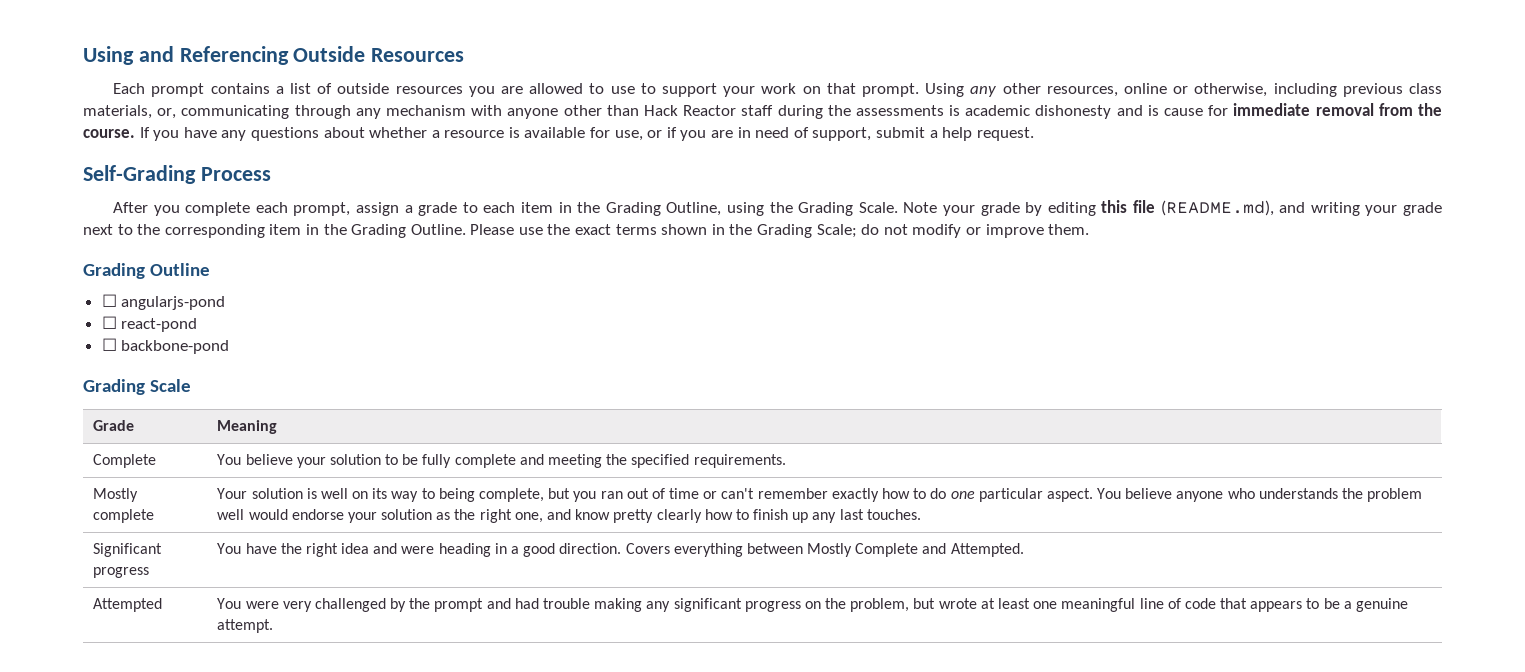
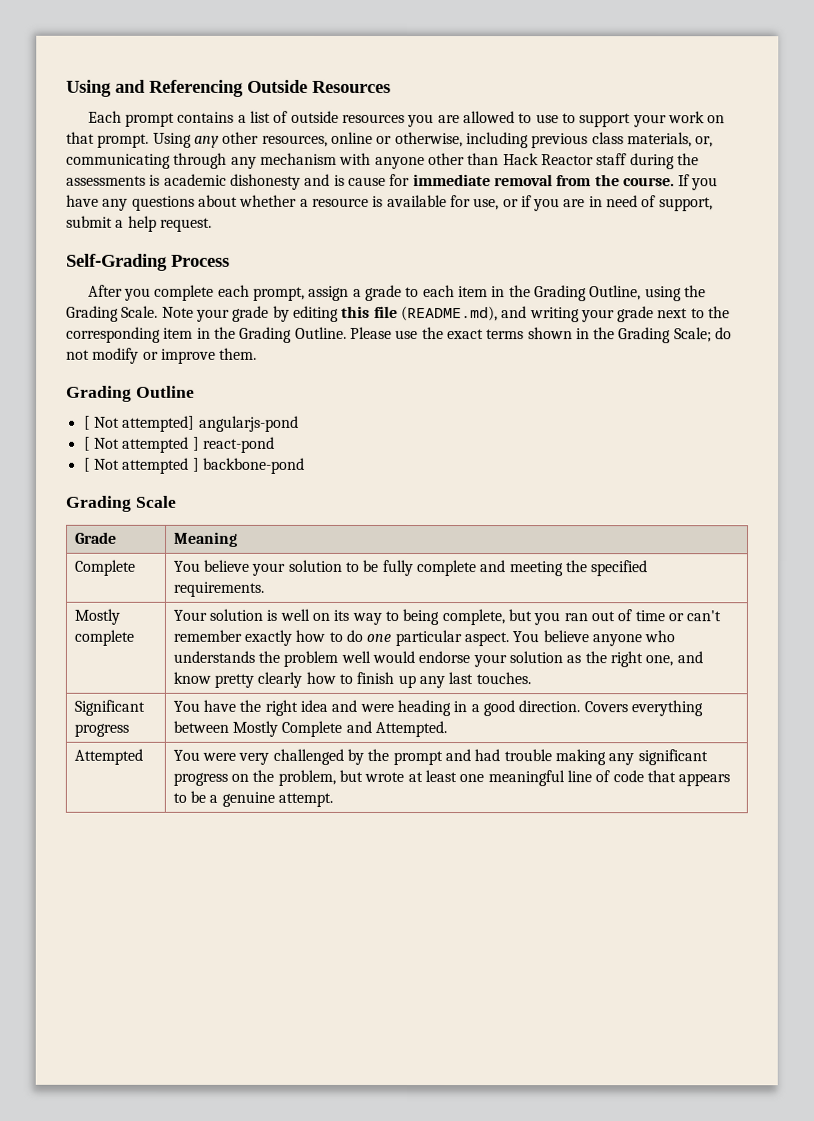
[101,294,226,310] [101,316,198,332] [101,338,117,351] ☐ angularjs-pond // ☐ react-pond // ☐ -> [83,415,299,432] [83,436,275,453] [83,457,200,474] [ Not attempted] angularjs-pond // [ Not attempted ] react-pond // [ Not attempted ]

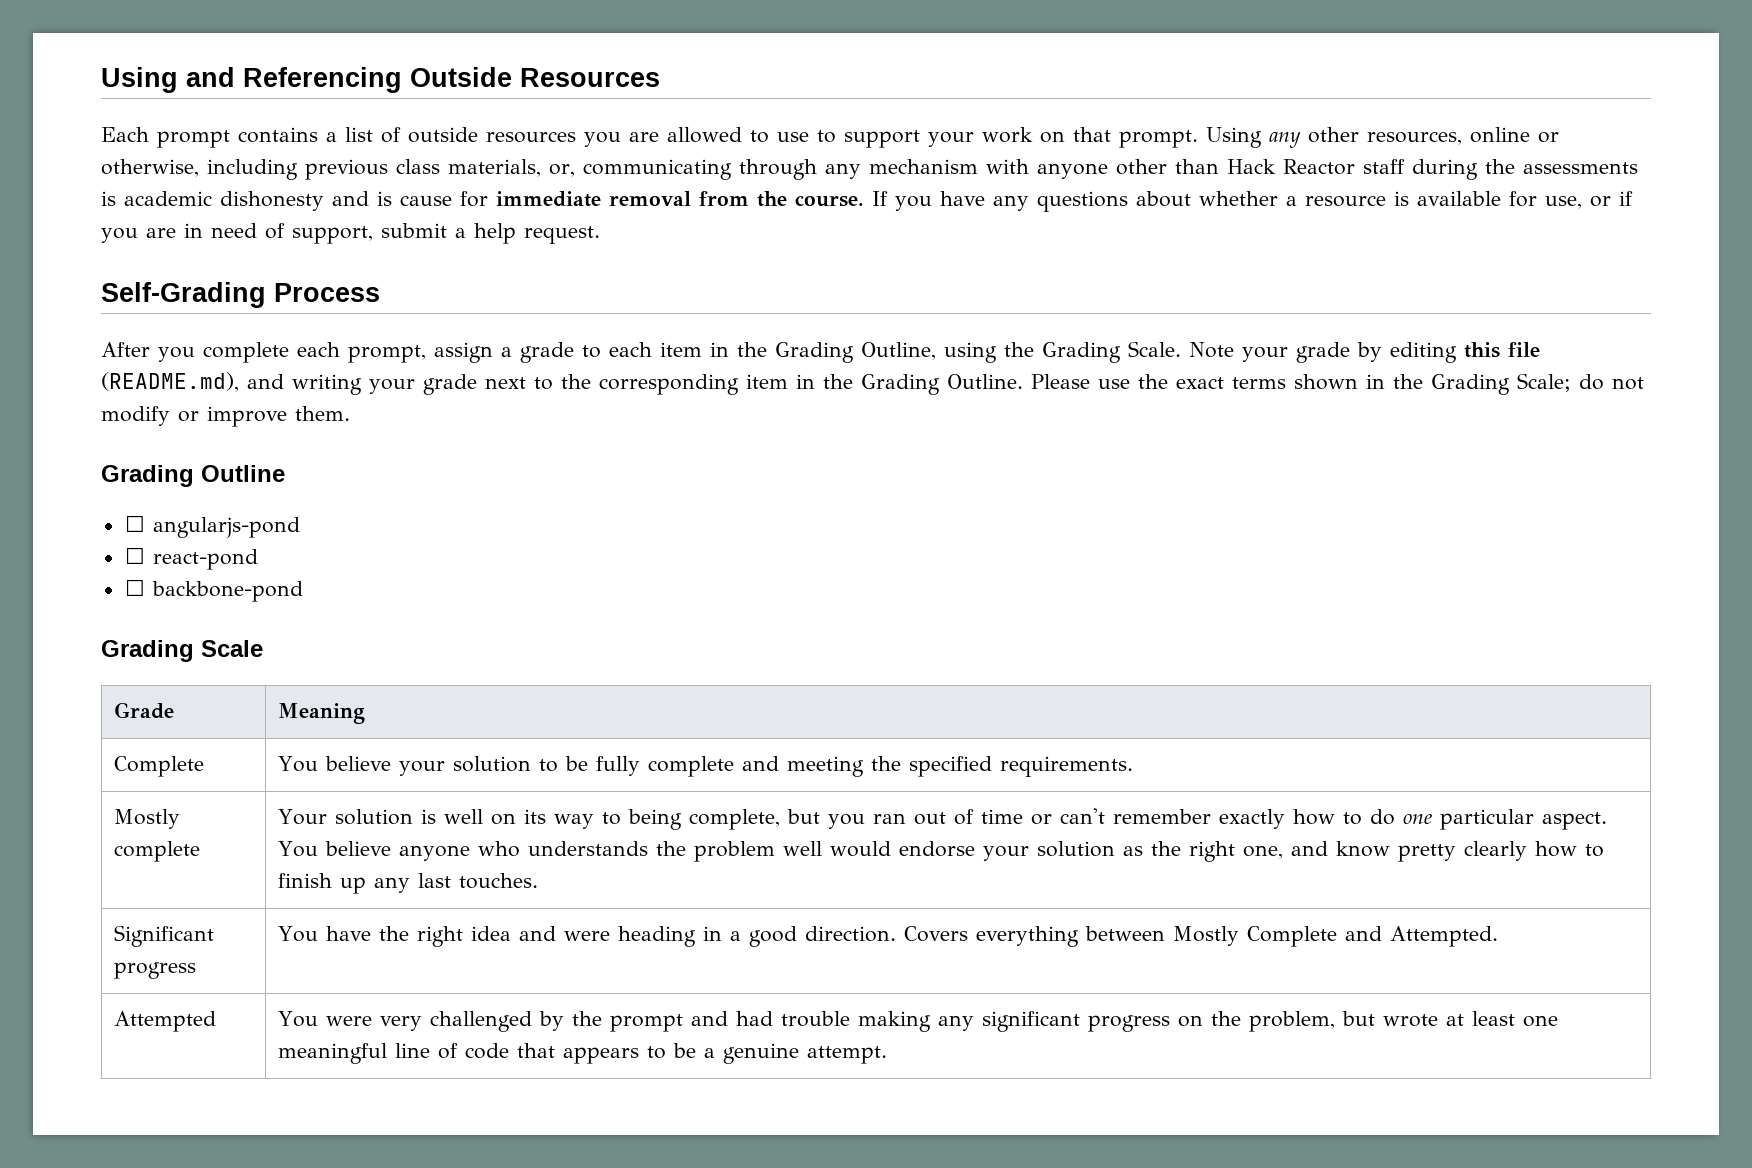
[83,415,299,432] [83,436,275,453] [83,457,200,474] [ Not attempted] angularjs-pond // [ Not attempted ] react-pond // [ Not attempted ] -> [124,515,300,538] [124,547,258,570] [124,579,145,596] ☐ angularjs-pond // ☐ react-pond // ☐

